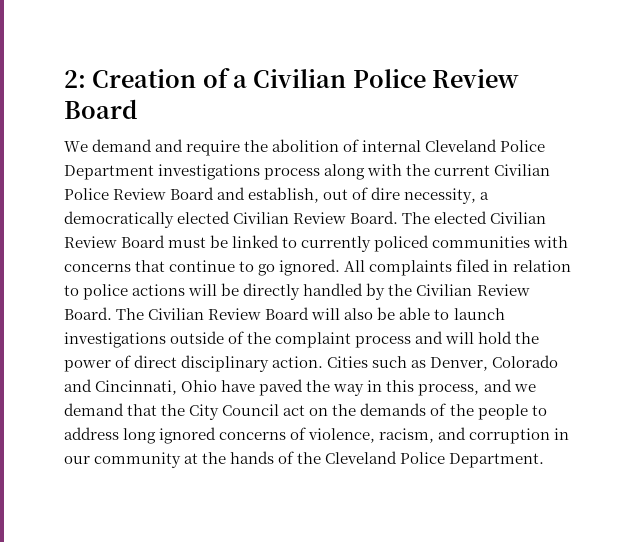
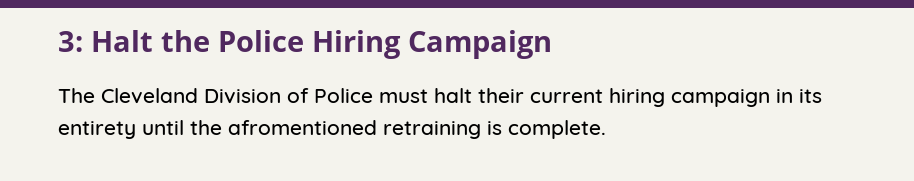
[64,68,520,88] [64,99,137,119] [64,139,546,156] [64,164,551,180] [64,187,490,204] [64,211,547,228] [64,235,569,252] [64,259,571,276] [64,283,530,300] [64,307,505,320] [64,331,540,348] [64,355,559,372] [64,379,536,396] [64,403,547,420] [64,427,570,444] [64,451,545,468] 2: Creation of a Civilian Police Review Board // We demand and require the abolition of internal Cleveland Police Department investigations process along with the current Civilian Police Review Board and establish, out of dire necessity, a democratically elected Civilian Review Board. The elected Civilian Review Board must be linked to currently policed communities with concerns that continue to go ignored. All complaints filed in relation to police actions will be directly handled by the Civilian Review Board. The Civilian Review Board will also be able to launch investigations outside of the complaint process and will hold the power of direct disciplinary action. Cities such as Denver, Colorado and Cincinnati, Ohio have paved the way in this process, and we demand that the City Council act on the demands of the people to address long ignored concerns of violence, racism, and corruption in our community at the hands of the Cleveland Police Department. -> [58,30,552,59] [58,88,822,107] [58,120,606,139] 3: Halt the Police Hiring Campaign // The Cleveland Division of Police must halt their current hiring campaign in its entirety until the afromentioned retraining is complete.

